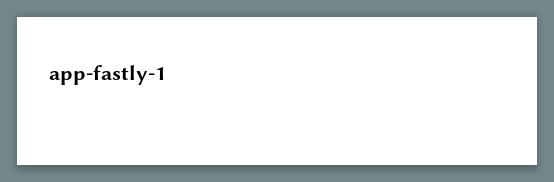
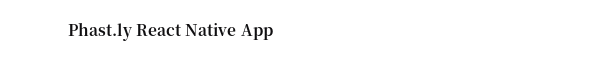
[49,65,166,85] app-fastly-1 -> [68,22,273,41] Phast.ly React Native App

